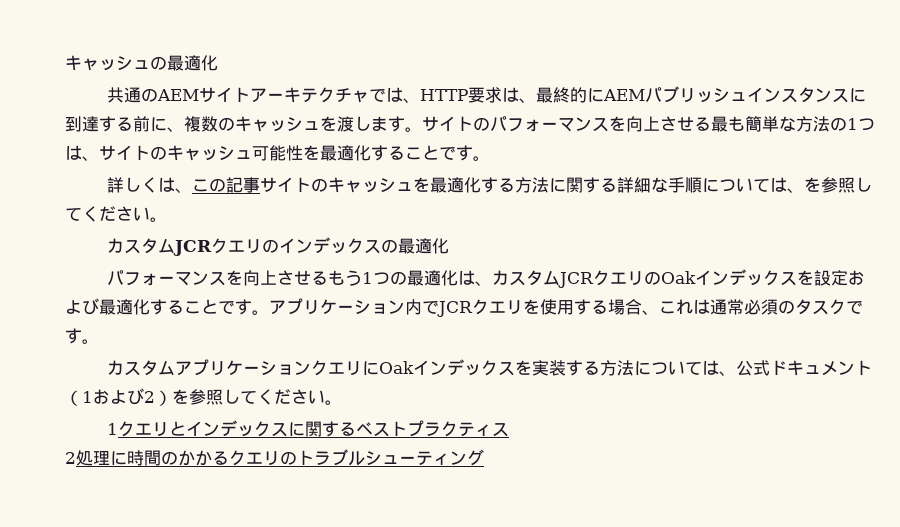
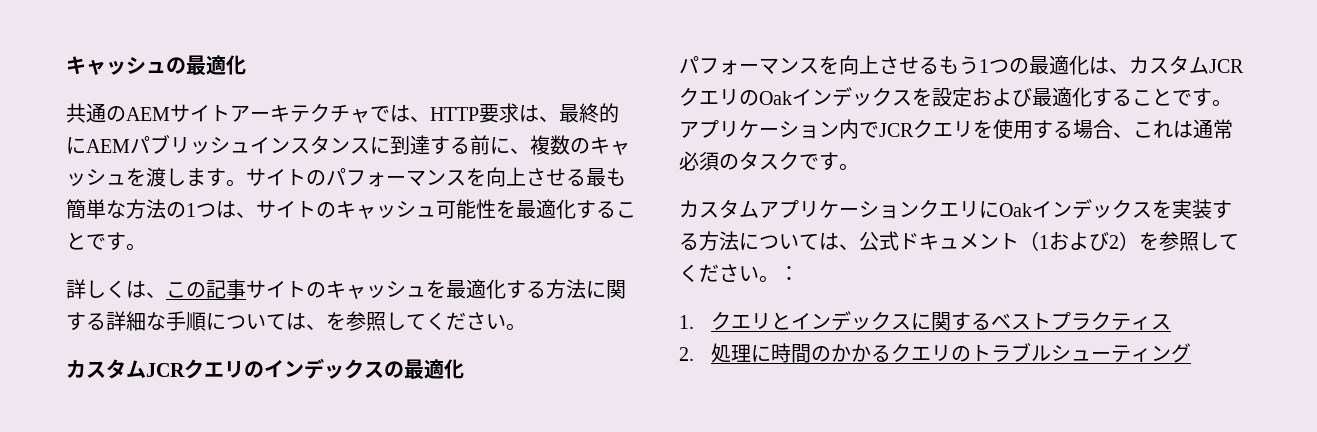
[107,423,119,435] // 1 -> [779,266,799,281] [679,315,694,329] ： // 1.
[65,452,76,464] 2 -> [679,347,694,361] 2.

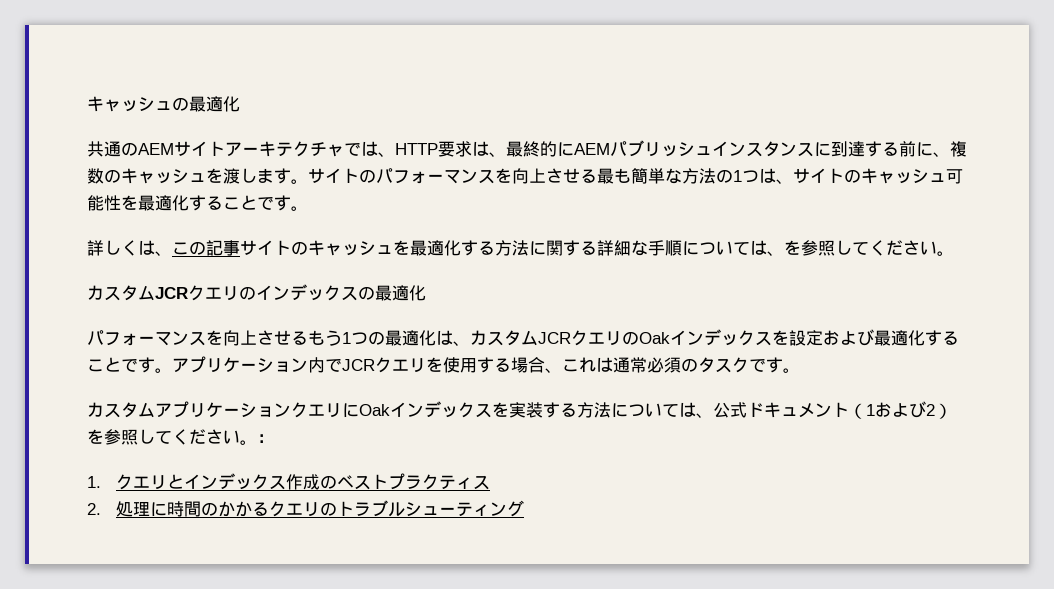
[910,312,991,331] に関する -> [286,474,338,490] 作成の

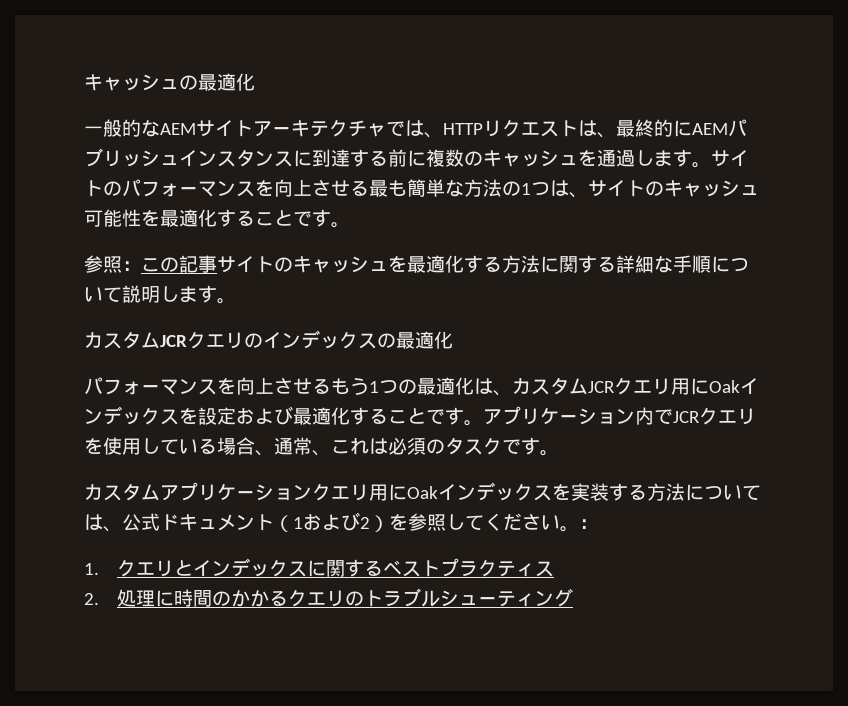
[87,141,138,157] 共通の -> [84,119,160,137] 一般的な
[438,141,472,157] 要求 -> [483,119,578,137] リクエスト
[933,152,950,157] 、 -> (426, 158) none
[223,168,240,184] 渡 -> [597,150,635,167] 通過
[87,240,172,256] 詳しくは、 -> [84,255,141,273] 参照：
[750,240,937,256] は、を参照してください -> [122,285,217,303] 説明します
[622,331,639,345] の -> [671,378,709,395] 用に
[477,357,494,373] す -> [141,438,198,454] してい
[562,357,647,373] これは通常 -> [274,437,388,456] 通常、これは
(342, 410) none -> [369,484,388,501] 用
[286,474,338,490] 作成の -> [307,559,384,577] に関する

